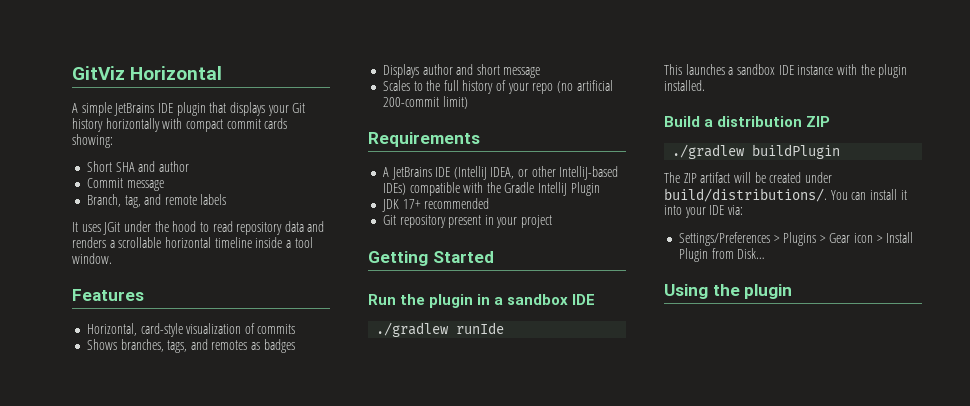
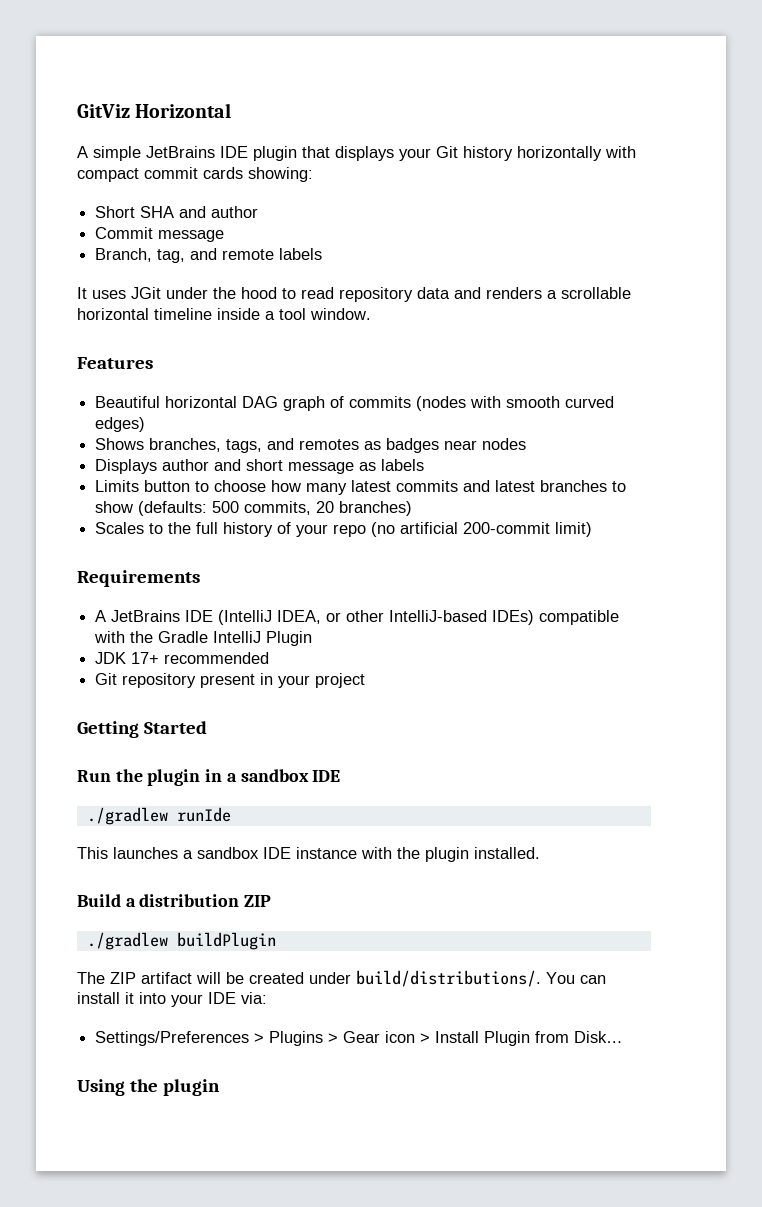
[86,323,296,337] Horizontal, card-style visualization of commits -> [95,396,615,411] [95,417,146,432] Beautiful horizontal DAG graph of commits (nodes with smooth curved edges)
(295, 346) none -> [444,438,527,450] near nodes
(541, 72) none -> [359,459,425,471] [95,480,627,495] [95,501,413,516] as labels // Limits button to choose how many latest commits and latest branches to show (defaults: 500 commits, 20 branches)

